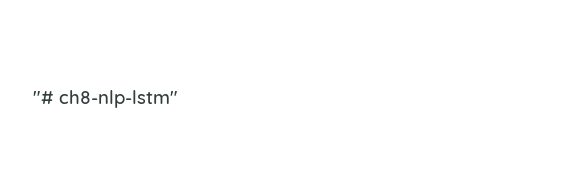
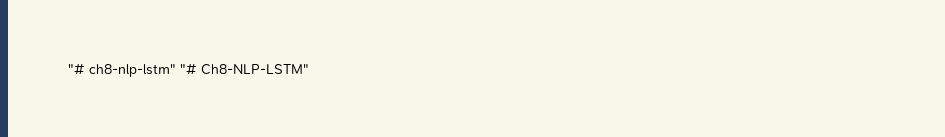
(178, 99) none -> [180,63,309,75] "# Ch8-NLP-LSTM"

